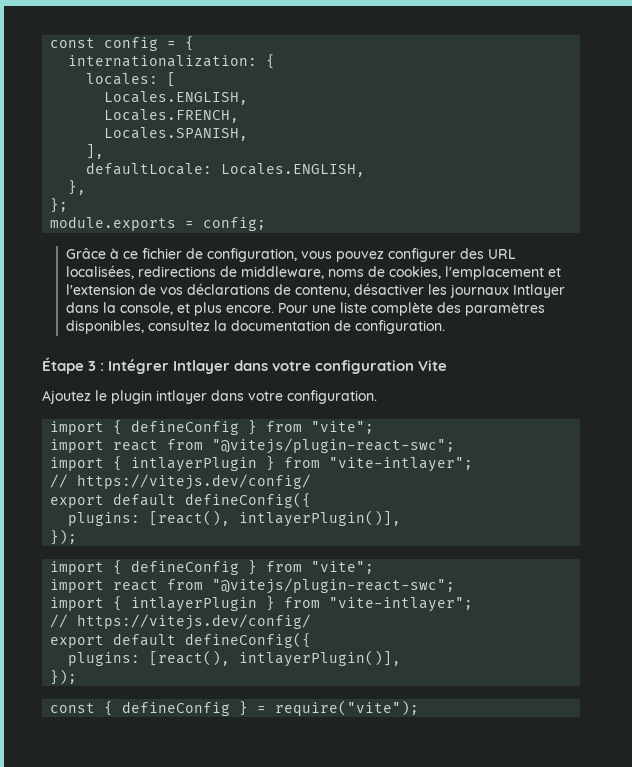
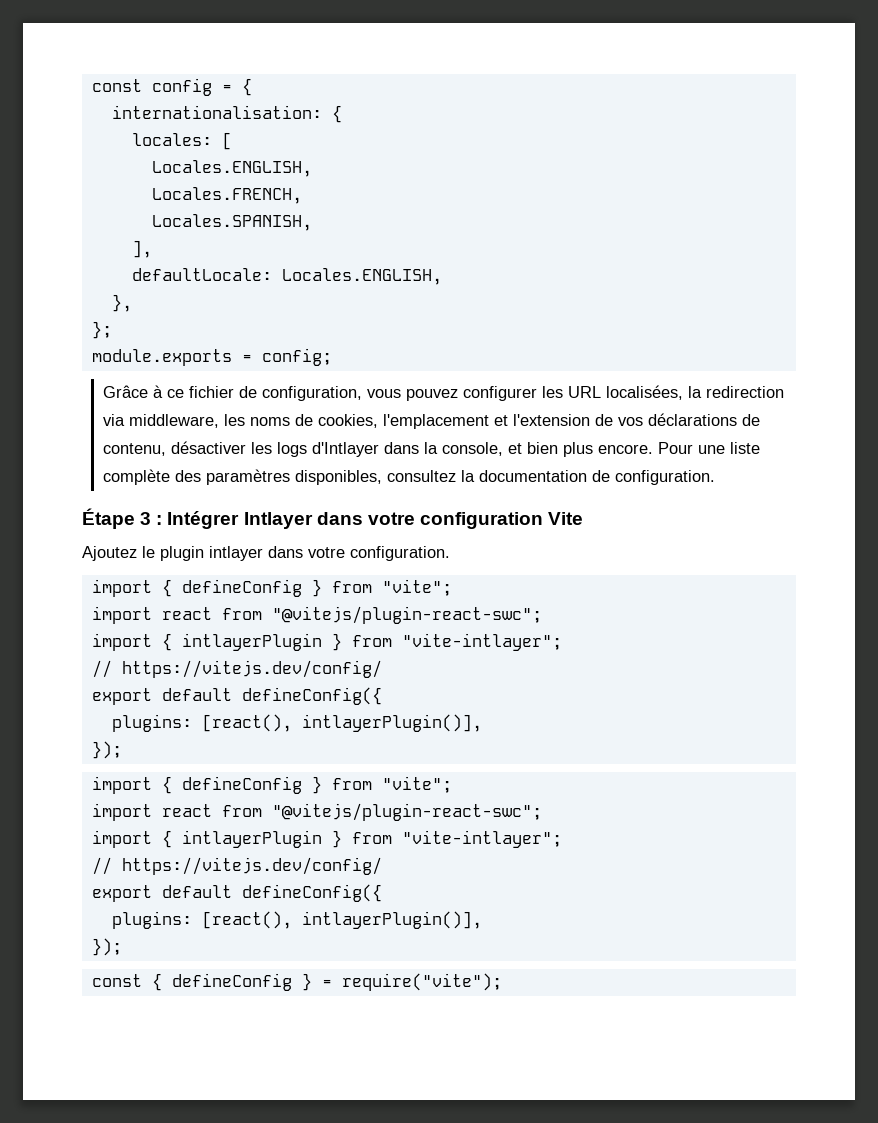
[68,55,258,67] internationalization: -> [111,105,322,119] internationalisation:
[459,248,484,259] des -> [541,386,563,398] les
[137,266,324,279] redirections de middleware, -> [687,386,784,398] [102,414,245,428] la redirection via middleware, les
[449,284,565,298] journaux Intlayer -> [276,442,379,457] logs d'Intlayer
(190, 308) none -> [526,442,558,454] bien

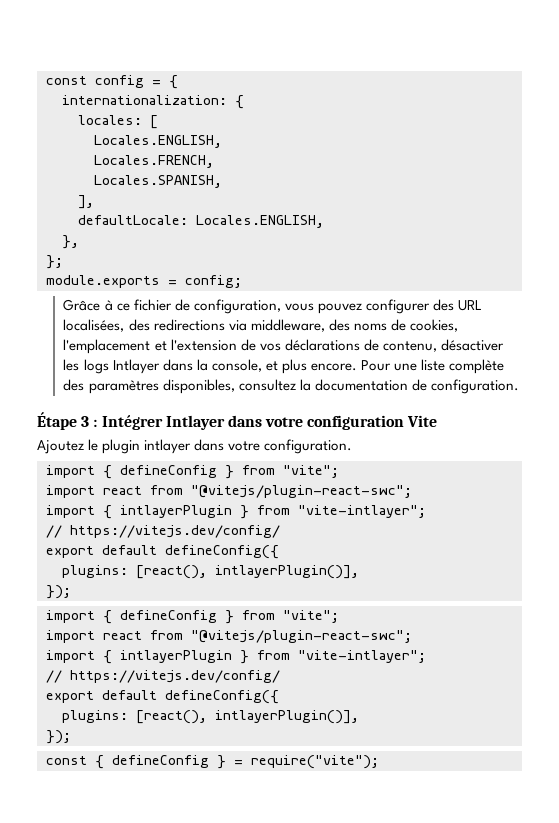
[111,105,322,119] internationalisation: -> [62,95,227,105] internationalization:
[541,386,563,398] les -> [432,299,454,311] des
[687,386,784,398] la redirection -> [128,319,225,331] des redirections
[223,414,245,426] les -> [328,319,350,331] des
[311,442,379,457] d'Intlayer -> [112,359,160,374] Intlayer
[526,442,558,454] bien -> (278, 366) none

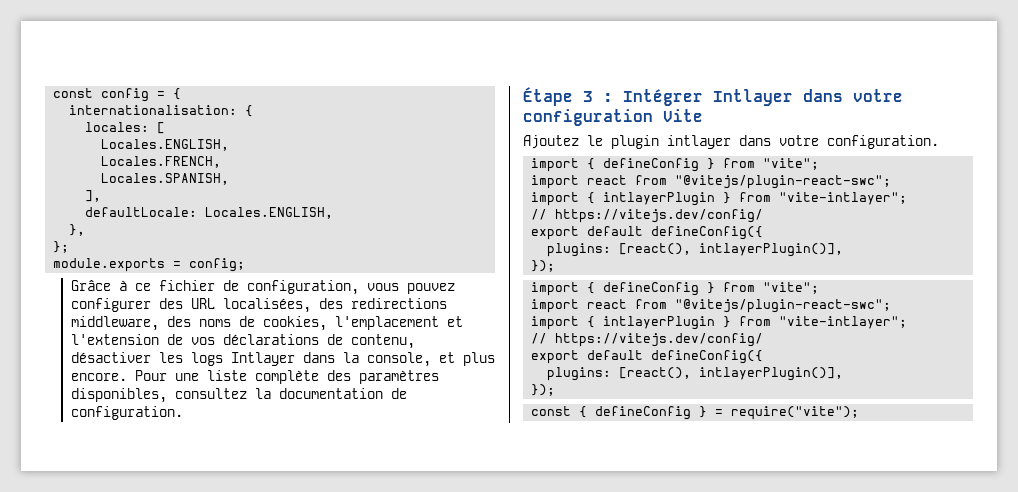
[62,95,227,105] internationalization: -> [69,105,238,115] internationalisation:
[228,320,247,331] via -> (447, 303) none

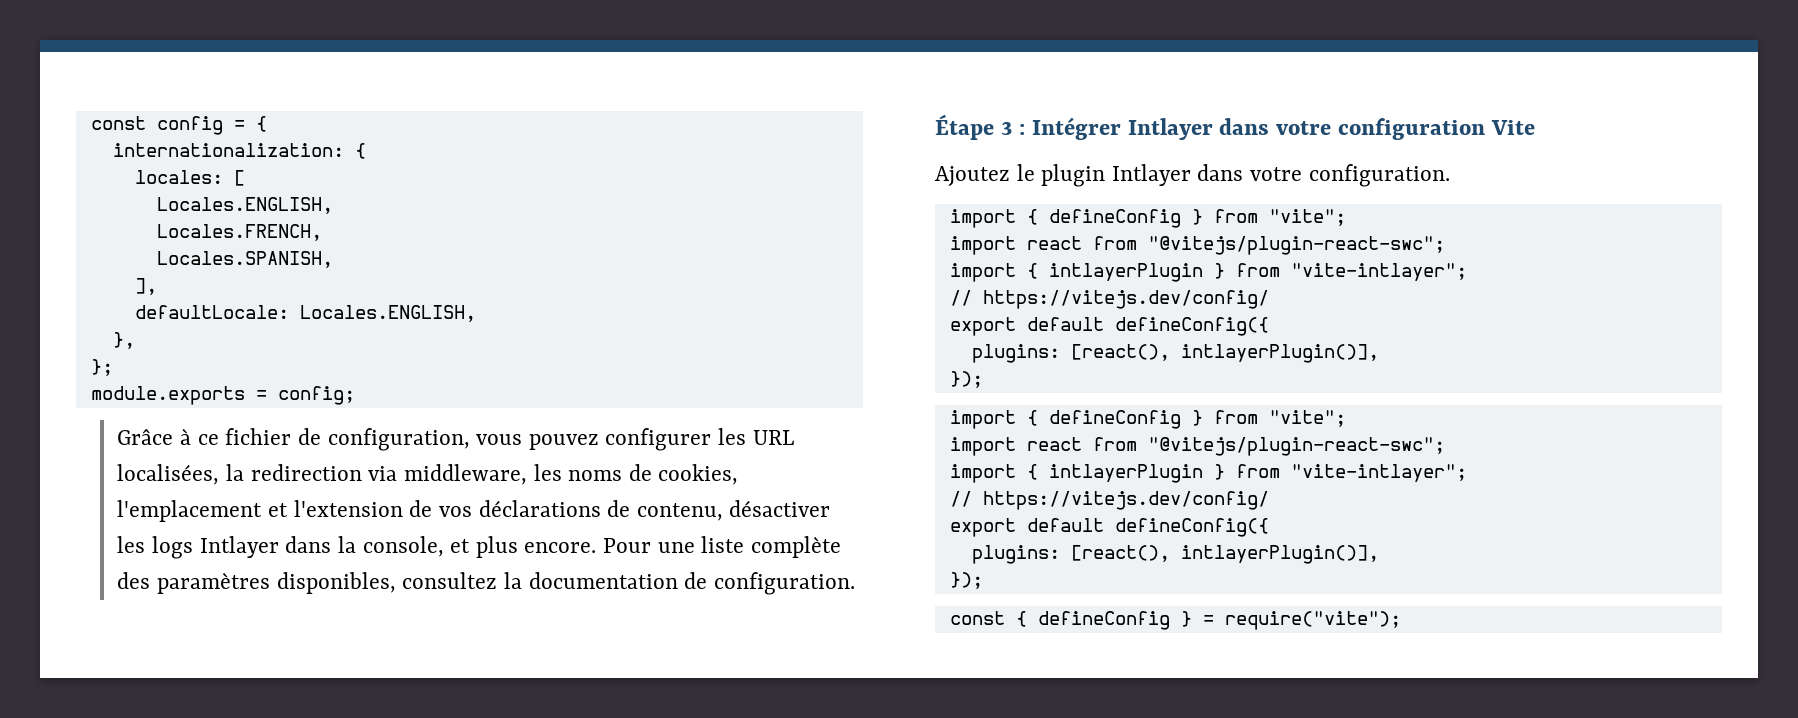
[69,105,238,115] internationalisation: -> [112,143,344,157] internationalization:
[158,298,183,309] des -> [717,428,746,445] les
[318,298,447,309] [70,316,191,331] des redirections middleware, des -> [226,464,562,485] la redirection via middleware, les
[667,135,731,149] intlayer -> [1111,164,1191,186] Intlayer

